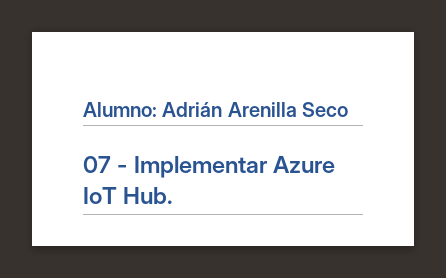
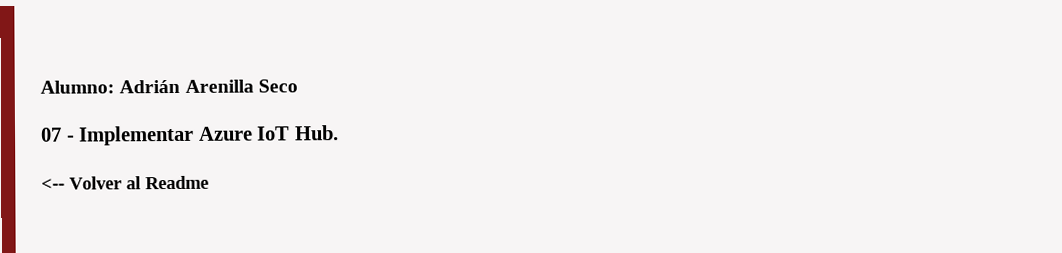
(174, 195) none -> [41,175,209,190] // <-- Volver al Readme

